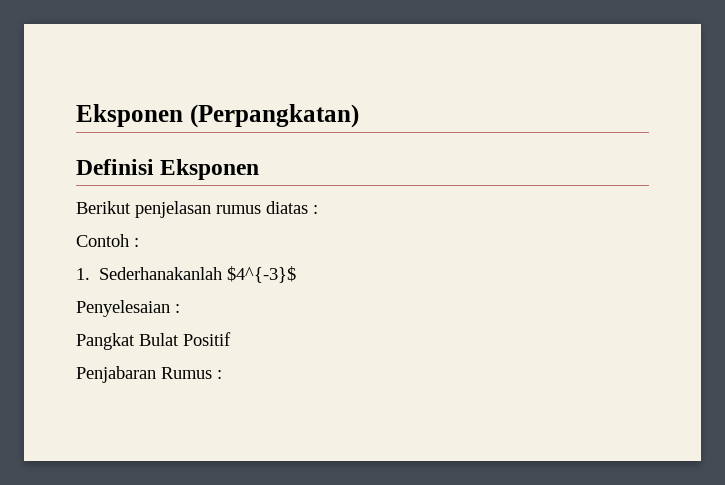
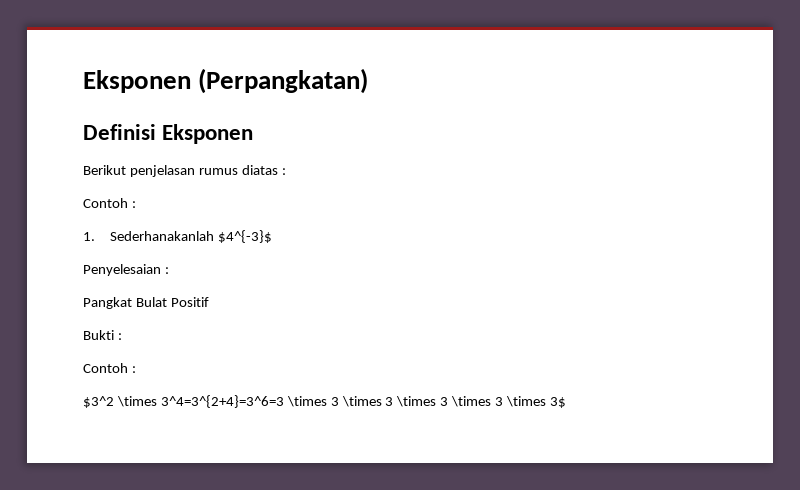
[76,366,222,383] Penjabaran Rumus : -> [83,330,122,340] [83,363,136,373] [83,395,566,408] Bukti : // Contoh : // $3^2 \times 3^4=3^{2+4}=3^6=3 \times 3 \times 3 \times 3 \times 3 \times 3$

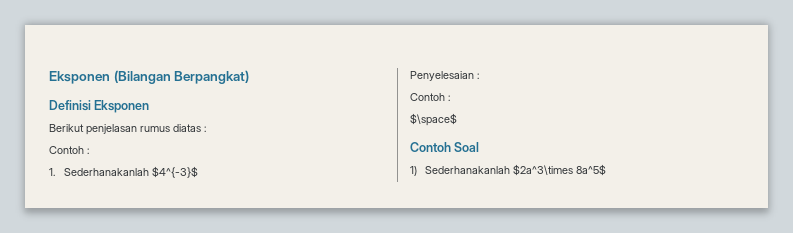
[83,68,369,94] Eksponen (Perpangkatan) -> [49,70,250,84] Eksponen (Bilangan Berpangkat)
[83,297,209,309] [83,330,122,340] [83,363,136,373] [83,395,566,408] Pangkat Bulat Positif // Bukti : // Contoh : // $3^2 \times 3^4=3^{2+4}=3^6=3 \times 3 \times 3 \times 3 \times 3 \times 3$ -> [410,93,450,101] [410,113,457,126] [410,142,480,152] [410,164,606,176] Contoh : // $\space$ // Contoh Soal // 1) Sederhanakanlah $2a^3\times 8a^5$

